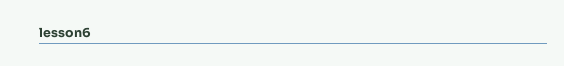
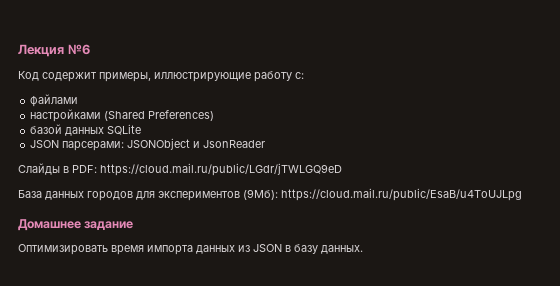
[39,27,91,38] lesson6 -> [18,44,90,57] [18,71,304,82] [30,94,79,107] [30,109,215,122] [30,124,142,136] [30,138,266,151] [18,163,342,176] [18,188,522,201] [18,219,134,231] [18,244,363,255] Лекция №6 // Код содержит примеры, иллюстрирующие работу с: // файлами // настройками (Shared Preferences) // базой данных SQLite // JSON парсерами: JSONObject и JsonReader // Слайды в PDF: https://cloud.mail.ru/public/LGdr/jTWLGQ9eD // База данных городов для экспериментов (9Мб): https://cloud.mail.ru/public/EsaB/u4ToUJLpg // Домашнее задание // Оптимизировать время импорта данных из JSON в базу данных.

